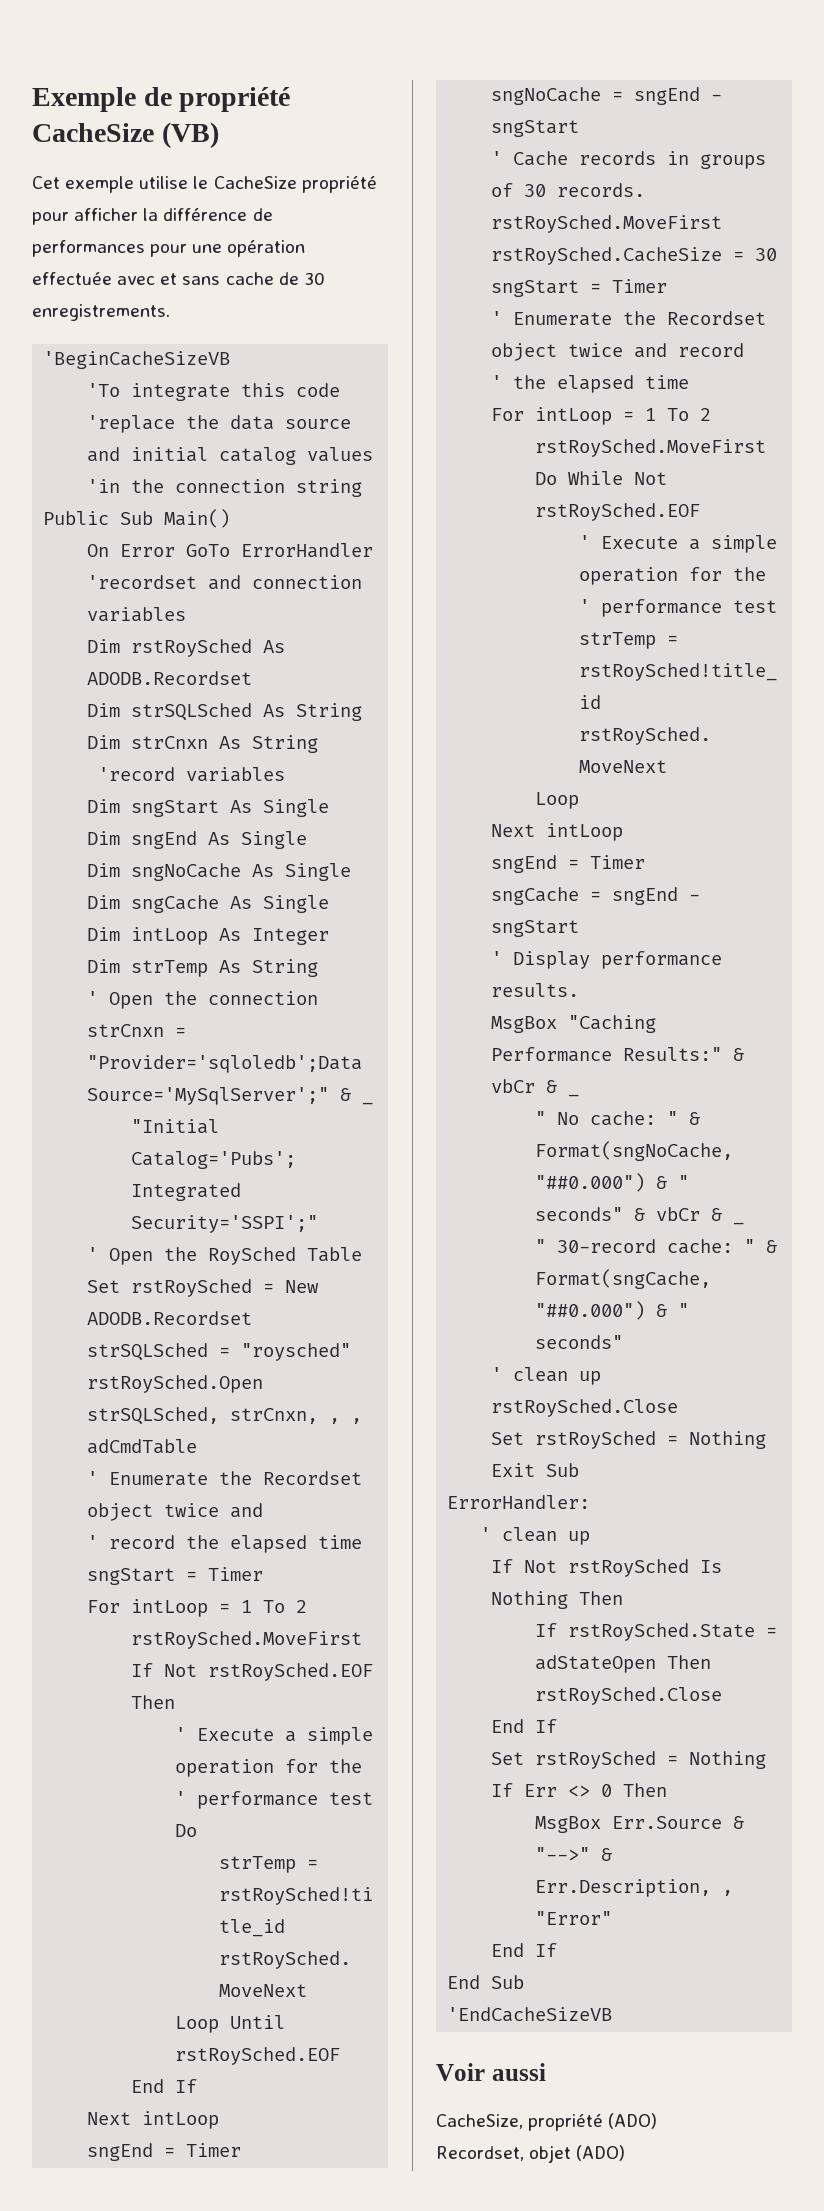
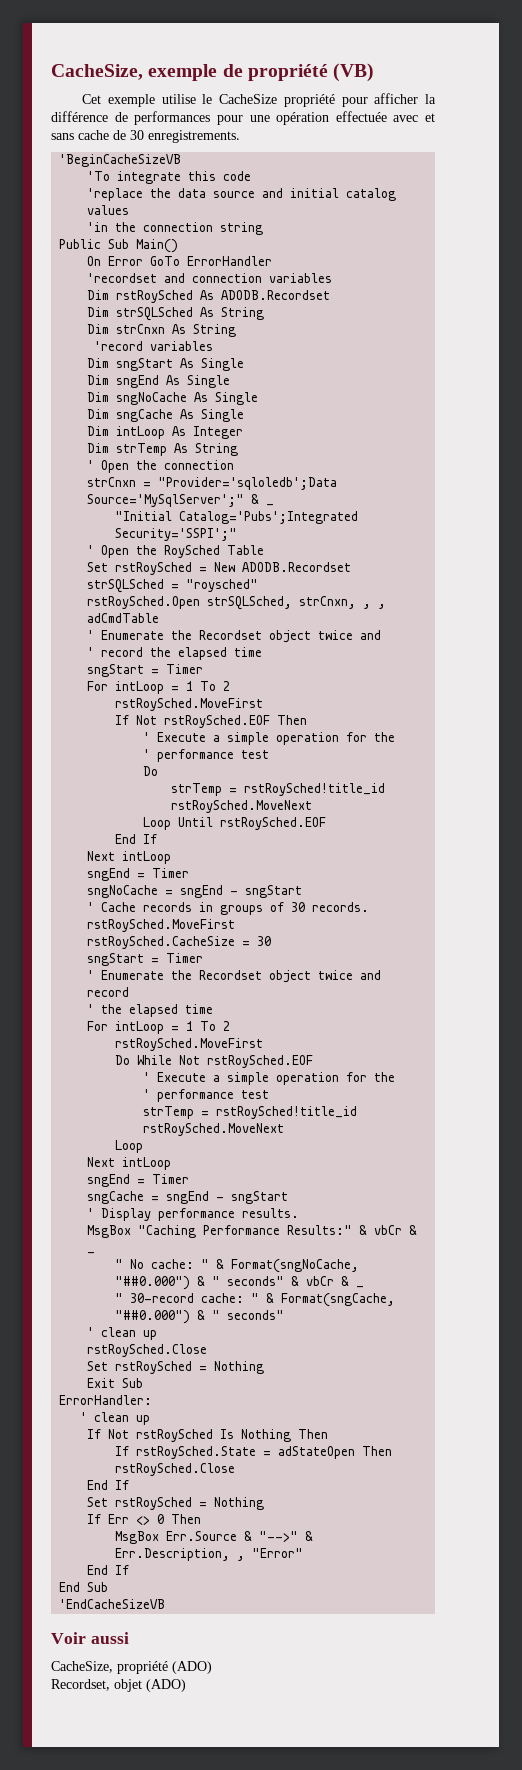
[32,87,136,112] Exemple -> [51,64,218,81] CacheSize, exemple
[32,123,154,142] CacheSize -> (328, 72) none

